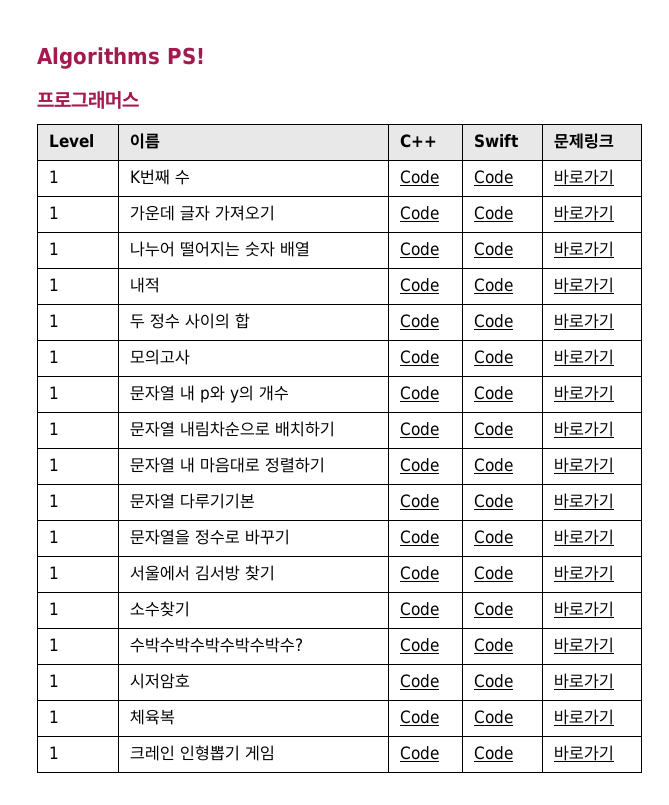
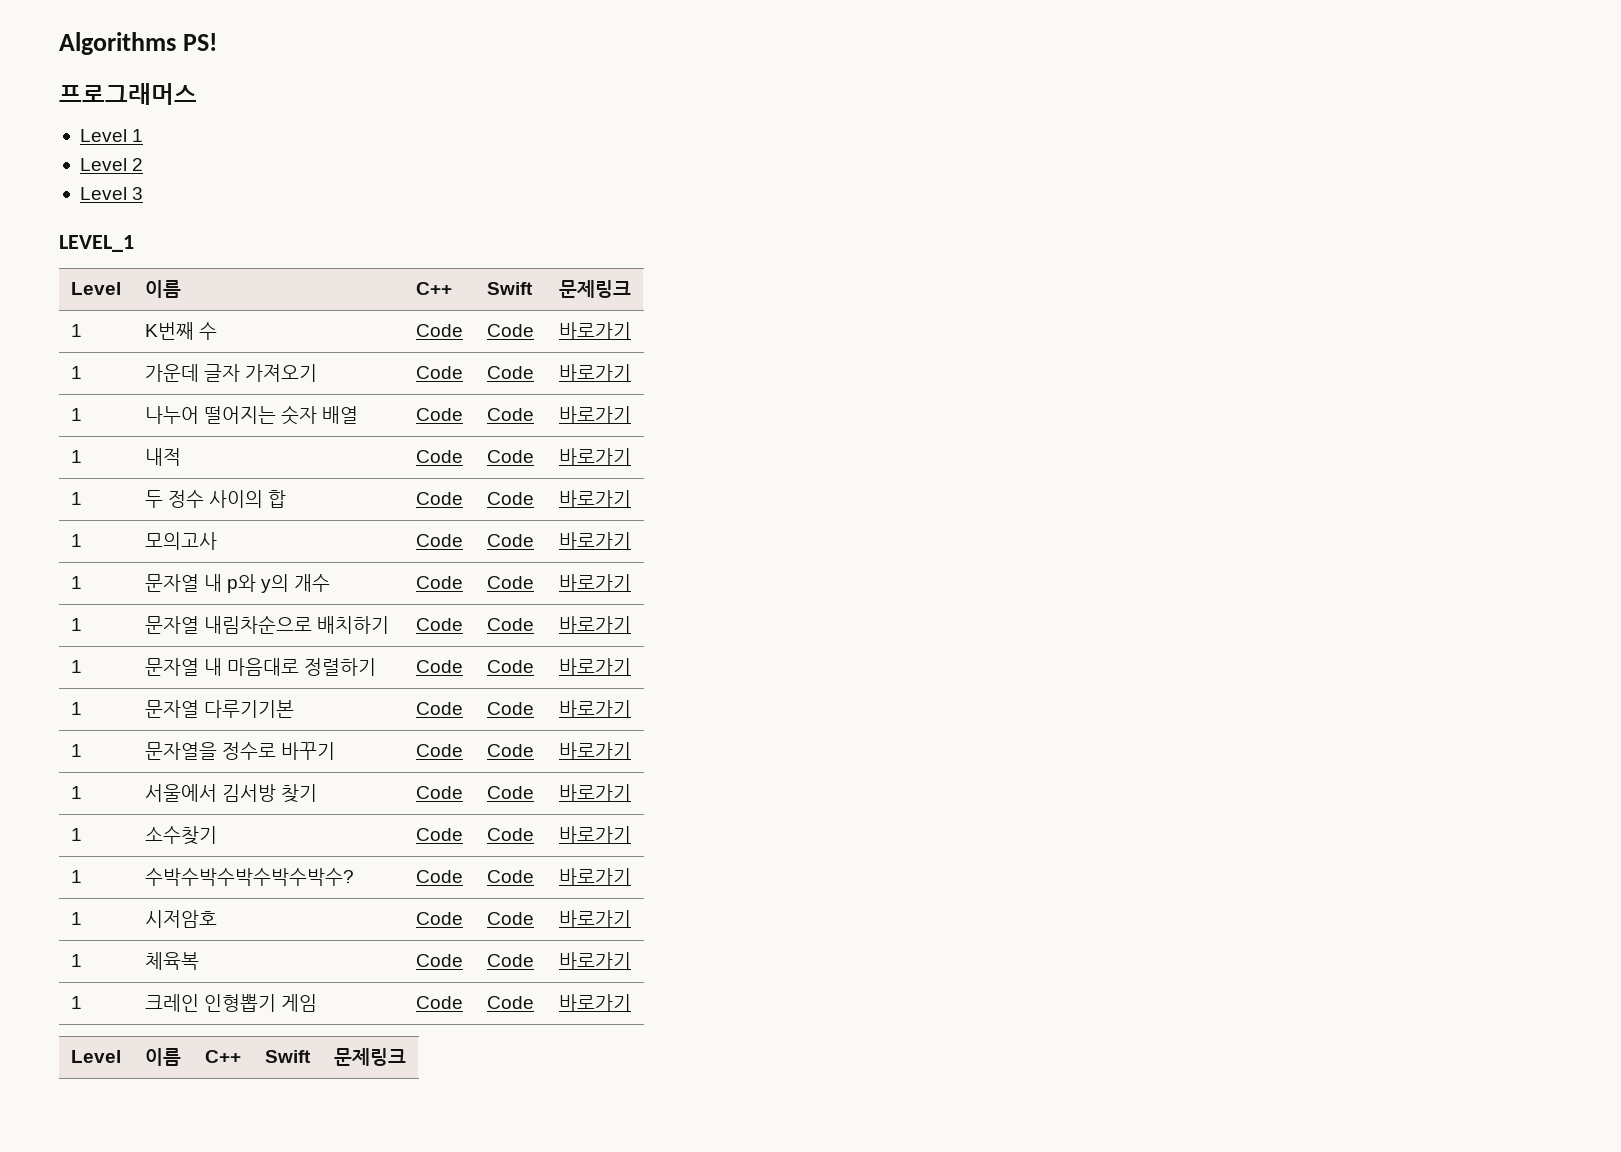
(139, 100) none -> [79,129,144,142] [79,158,144,171] [79,187,144,200] [59,235,134,252] // Level 1 // Level 2 // Level 3 // LEVEL_1
(614, 753) none -> [70,1050,121,1063] [144,1048,181,1066] [204,1050,241,1063] [264,1050,311,1063] [333,1048,406,1066] // Level | 이름 | C++ | Swift | 문제링크

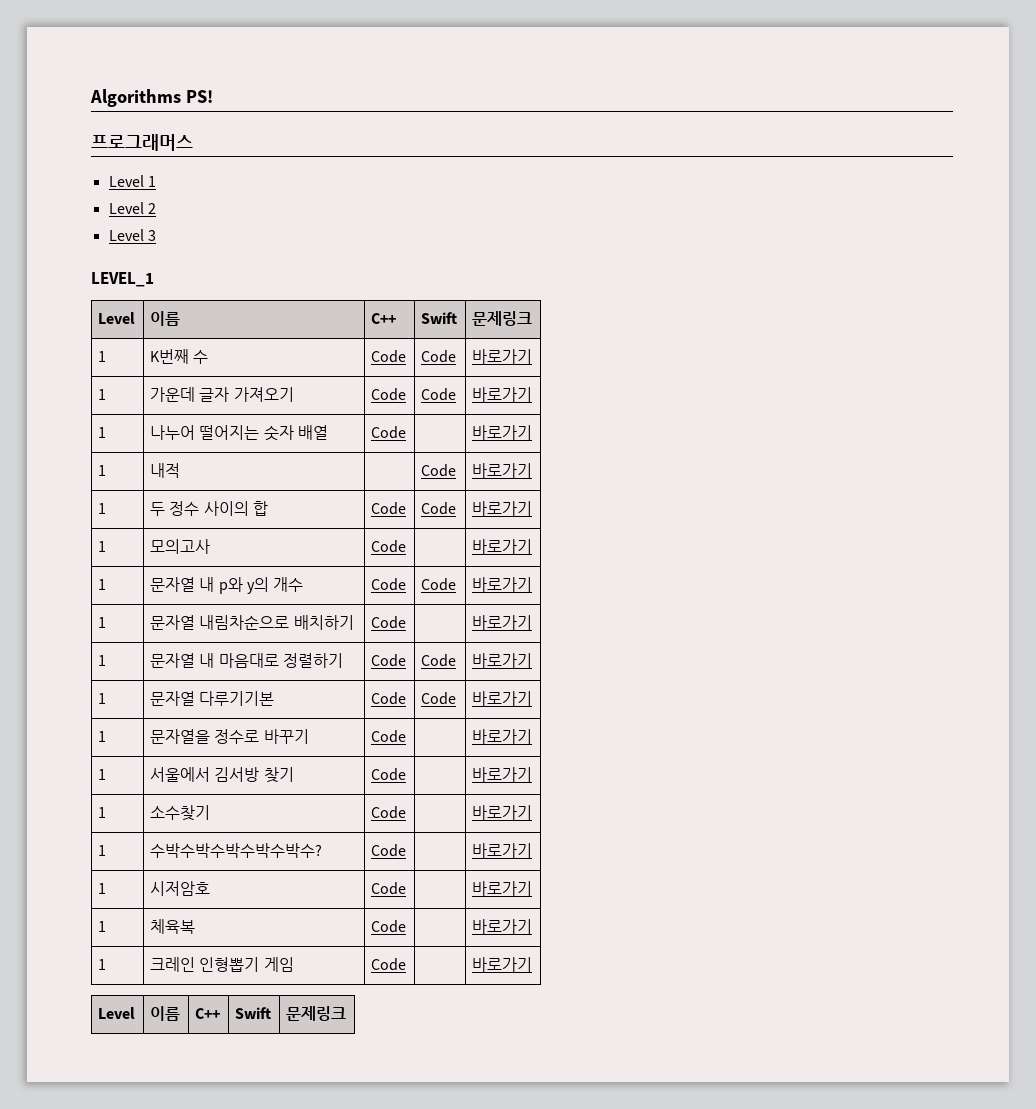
[486,408,534,421] Code -> (407, 432) none
[415,450,463,463] Code -> (181, 470) none
[486,534,534,547] Code -> (407, 546) none
[486,618,534,631] Code -> (407, 622) none
[486,744,534,757] Code -> (407, 736) none
[486,786,534,799] Code -> (407, 774) none
[486,828,534,841] Code -> (407, 812) none
[486,870,534,883] Code -> (407, 850) none
[486,912,534,925] Code -> (407, 888) none
[486,954,534,967] Code -> (407, 926) none
[486,996,534,1009] Code -> (407, 964) none

